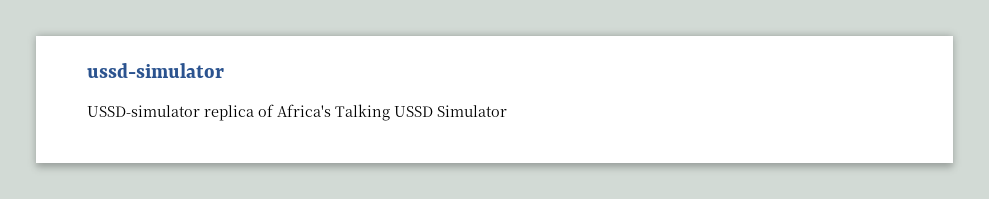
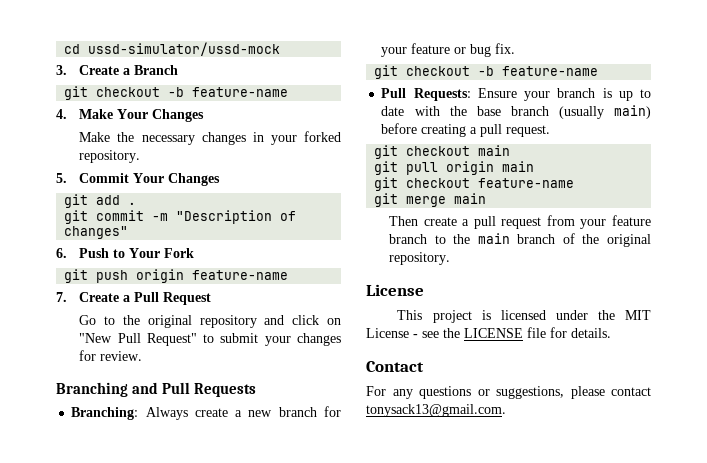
[87,63,224,78] [87,104,507,121] ussd-simulator // USSD-simulator replica of Africa's Talking USSD Simulator -> [64,42,281,56] [56,65,179,75] [64,86,289,100] [56,109,205,122] [79,131,342,145] [79,150,141,163] [56,173,221,186] [64,194,137,208] [64,210,297,224] [64,226,129,239] [56,248,195,258] [64,269,289,283] [56,292,212,305] [79,315,341,328] [79,333,341,346] [79,350,143,361] [56,382,257,397] [71,406,342,420] [381,43,516,57] [374,65,599,79] [381,88,651,101] [381,105,651,119] [381,123,551,137] [374,145,511,159] [374,161,535,175] [374,177,575,191] [374,193,487,207] [389,215,651,229] [389,233,651,247] [389,252,451,265] [366,284,424,296] [397,310,651,323] [366,327,611,338] [366,361,424,372] [366,386,651,399] [366,404,506,417] cd ussd-simulator/ussd-mock // 3. Create a Branch // git checkout -b feature-name // 4. Make Your Changes // Make the necessary changes in your forked repository. // 5. Commit Your Changes // git add . // git commit -m "Description of changes" // 6. Push to Your Fork // git push origin feature-name // 7. Create a Pull Request // Go to the original repository and click on "New Pull Request" to submit your changes for review. // Branching and Pull Requests // Branching: Always create a new branch for your feature or bug fix. // git checkout -b feature-name // Pull Requests: Ensure your branch is up to date with the base branch (usually main) before creating a pull request. // git checkout main // git pull origin main // git checkout feature-name // git merge main // Then create a pull request from your feature branch to the main branch of the original repository. // License // This project is licensed under the MIT License - see the LICENSE file for details. // Contact // For any questions or suggestions, please contact tonysack13@gmail.com.

